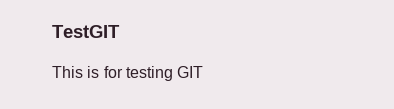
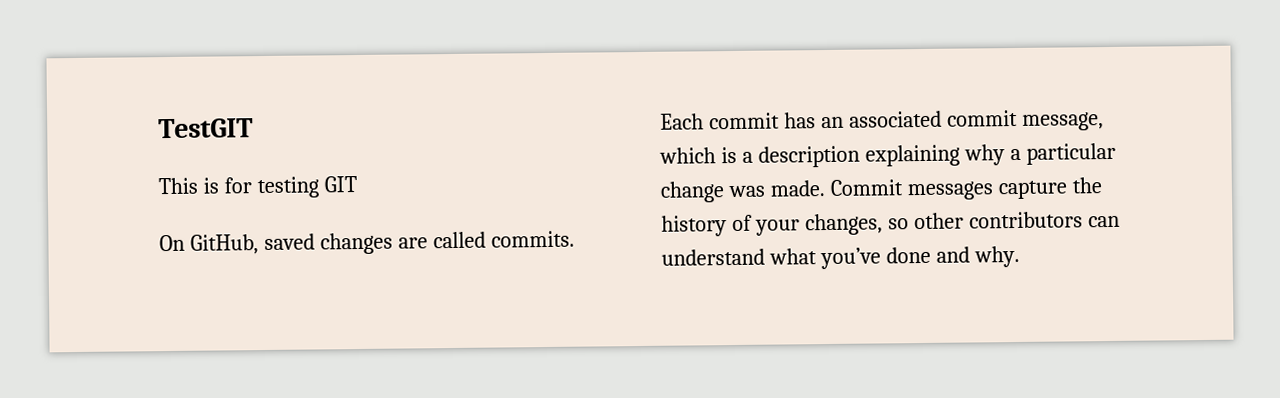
(204, 72) none -> [159,230,575,255] [660,109,1104,131] [659,142,1116,168] [660,177,1102,203] [661,211,1120,237] [661,245,1020,270] // On GitHub, saved changes are called commits. Each commit has an associated commit message, which is a description explaining why a particular change was made. Commit messages capture the history of your changes, so other contributors can understand what you’ve done and why.

